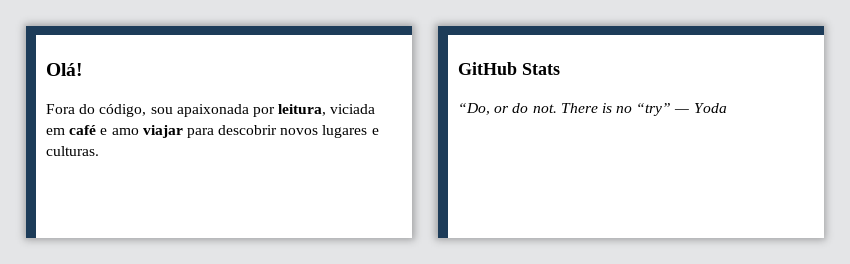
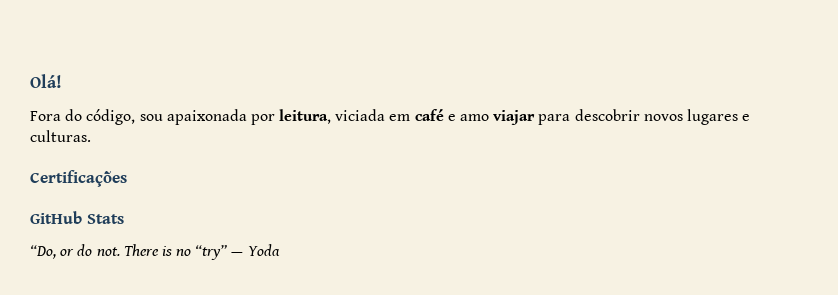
(99, 151) none -> [30,170,127,187] // Certificações

